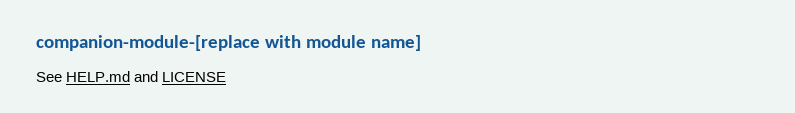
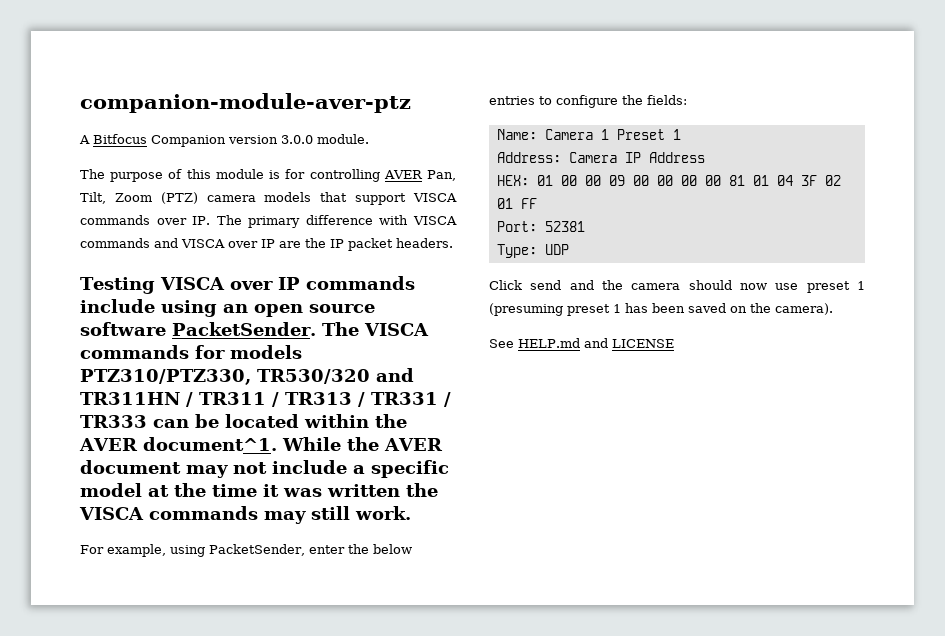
[36,35,421,51] companion-module-[replace with module name] -> [80,93,411,113] [79,134,369,147] [80,169,457,182] [80,192,457,205] [80,215,457,228] [80,238,453,251] [80,276,415,294] [80,299,375,317] [80,322,429,336] [80,345,302,359] [80,368,414,385] [80,392,451,407] [80,414,407,428] [79,437,443,451] [80,460,449,478] [80,483,438,497] [79,506,411,524] [80,544,412,557] [489,95,687,108] [496,129,681,140] [496,152,705,163] [496,175,841,186] [496,198,537,209] [496,221,585,232] [496,244,569,258] [489,280,865,293] [489,303,833,316] companion-module-aver-ptz // A Bitfocus Companion version 3.0.0 module. // The purpose of this module is for controlling AVER Pan, Tilt, Zoom (PTZ) camera models that support VISCA commands over IP. The primary difference with VISCA commands and VISCA over IP are the IP packet headers. // Testing VISCA over IP commands include using an open source software PacketSender. The VISCA commands for models PTZ310/PTZ330, TR530/320 and TR311HN / TR311 / TR313 / TR331 / TR333 can be located within the AVER document^1. While the AVER document may not include a specific model at the time it was written the VISCA commands may still work. // For example, using PacketSender, enter the below entries to configure the fields: // Name: Camera 1 Preset 1 // Address: Camera IP Address // HEX: 01 00 00 09 00 00 00 00 81 01 04 3F 02 01 FF // Port: 52381 // Type: UDP // Click send and the camera should now use preset 1 (presuming preset 1 has been saved on the camera).

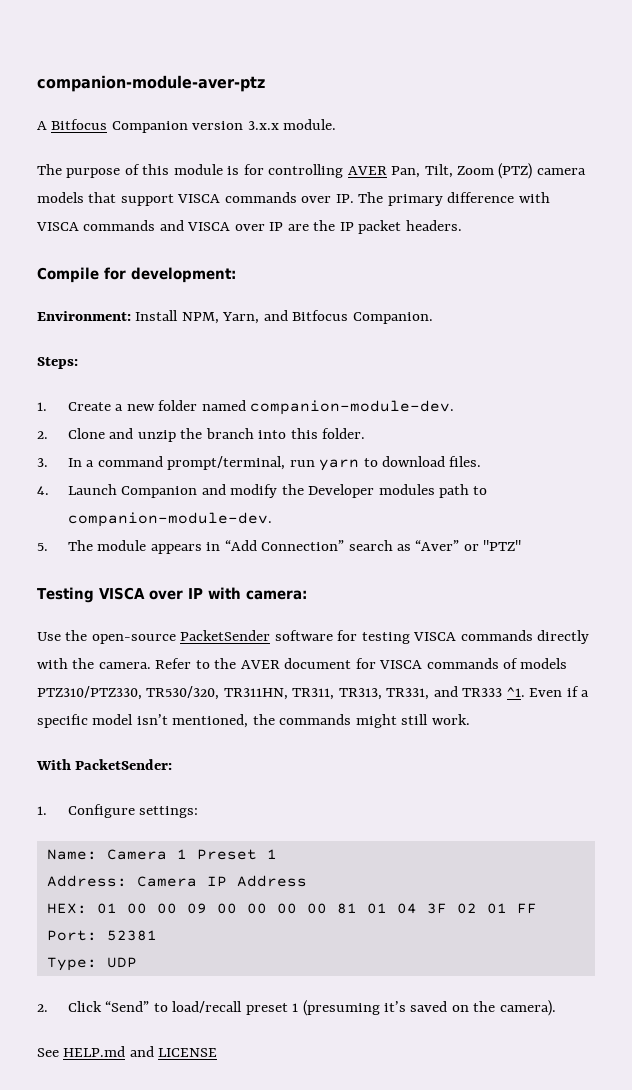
[281,135,313,144] 3.0.0 -> [247,121,279,130] 3.x.x
[80,276,415,294] [80,299,375,317] [80,322,429,336] [80,345,302,359] [80,368,414,385] [80,392,451,407] [80,414,407,428] [79,437,443,451] [80,460,449,478] [80,483,438,497] [79,506,411,524] [80,544,412,557] [489,95,687,108] Testing VISCA over IP commands include using an open source software PacketSender. The VISCA commands for models PTZ310/PTZ330, TR530/320 and TR311HN / TR311 / TR313 / TR331 / TR333 can be located within the AVER document^1. While the AVER document may not include a specific model at the time it was written the VISCA commands may still work. // For example, using PacketSender, enter the below entries to configure the fields: -> [37,267,236,283] [37,310,433,324] [37,357,78,369] [37,400,455,415] [37,428,366,442] [37,456,482,471] [37,484,488,498] [67,512,272,527] [37,540,522,554] [37,587,307,603] [37,630,590,644] [37,658,568,669] [37,686,590,700] [37,714,470,728] [36,759,173,770] [37,804,199,818] Compile for development: // Environment: Install NPM, Yarn, and Bitfocus Companion. // Steps: // 1. Create a new folder named companion-module-dev. // 2. Clone and unzip the branch into this folder. // 3. In a command prompt/terminal, run yarn to download files. // 4. Launch Companion and modify the Developer modules path to companion-module-dev. // 5. The module appears in “Add Connection” search as “Aver” or "PTZ" // Testing VISCA over IP with camera: // Use the open-source PacketSender software for testing VISCA commands directly with the camera. Refer to the AVER document for VISCA commands of models PTZ310/PTZ330, TR530/320, TR311HN, TR311, TR313, TR331, and TR333 ^1. Even if a specific model isn’t mentioned, the commands might still work. // With PacketSender: // 1. Configure settings:
[489,280,865,293] [489,303,685,316] Click send and the camera should now use preset 1 (presuming preset 1 has been -> [37,1000,407,1016] 2. Click “Send” to load/recall preset 1 (presuming it’s

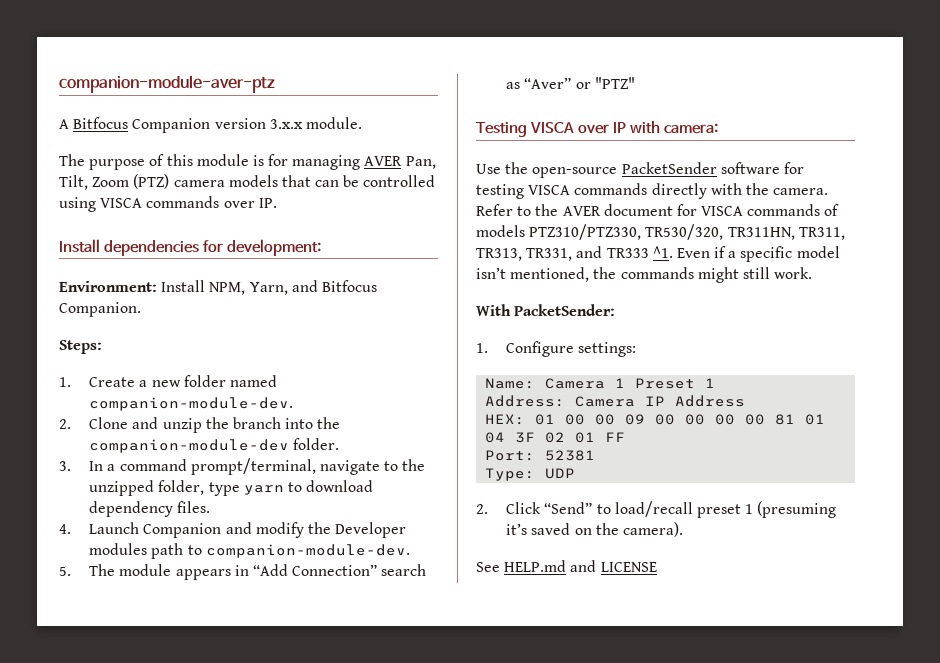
[268,164,344,178] controlling -> [292,155,361,170] managing
[120,194,174,206] support -> [315,175,436,187] [59,197,96,212] can be controlled using
[358,192,550,206] [36,220,462,234] [37,267,99,283] The primary difference with VISCA commands and VISCA over IP are the IP packet headers. // Compile -> [59,239,199,256] // Install dependencies
[290,428,318,439] this -> [317,417,341,429] [89,439,290,453] the companion-module-dev
[289,460,315,467] run -> [319,459,426,475] [89,480,240,496] navigate to the unzipped folder, type
(446, 461) none -> [89,501,174,517] dependency

